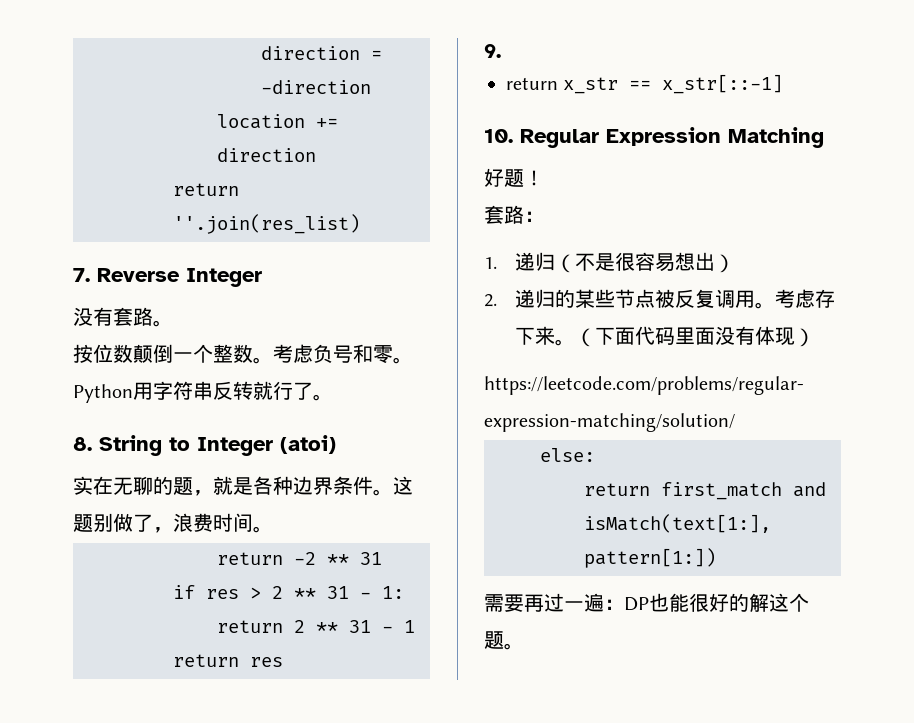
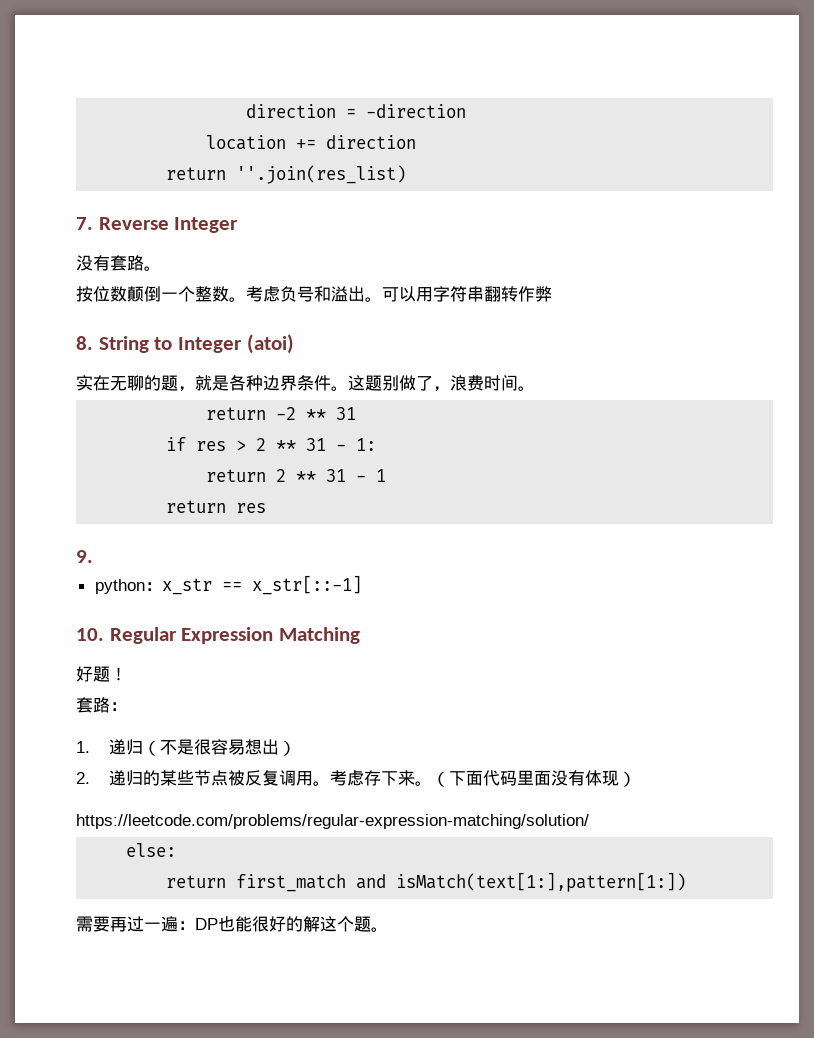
[373,345,413,364] [73,381,333,403] 零。Python用字符串反转就行了。 -> [331,286,552,302] 溢出。可以用字符串翻转作弊
[506,77,558,90] return -> [94,579,162,594] python：

